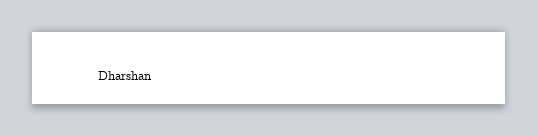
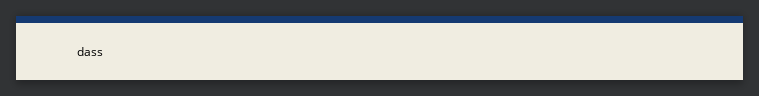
[98,71,152,80] Dharshan -> [77,47,103,56] dass

